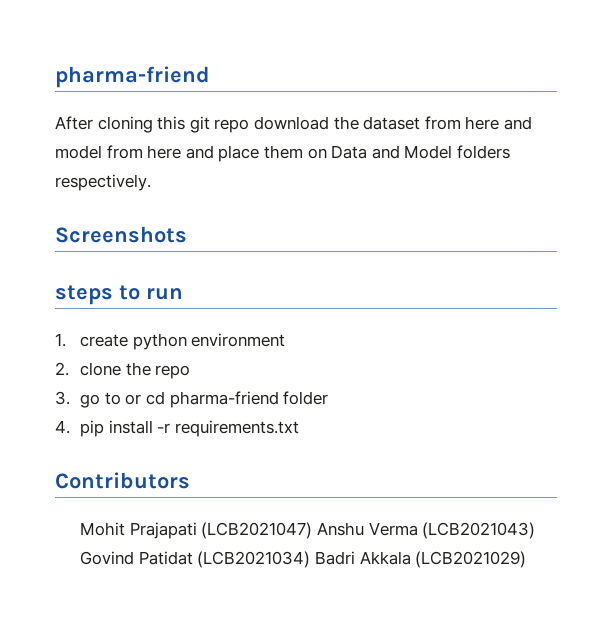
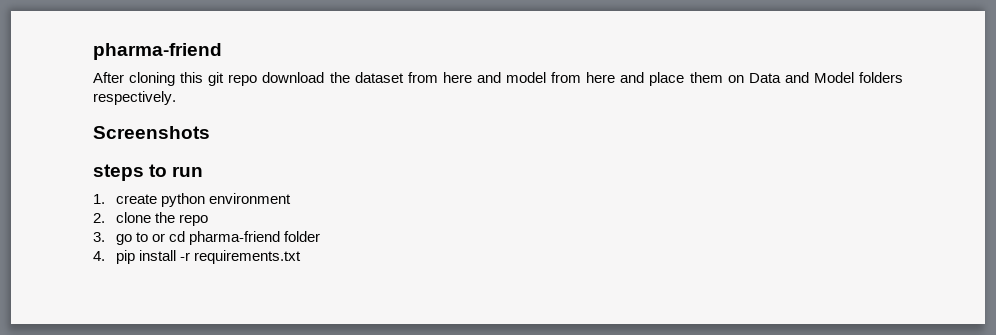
[55,472,190,489] [80,522,536,539] [80,551,527,568] // Contributors // Mohit Prajapati (LCB2021047) Anshu Verma (LCB2021043) Govind Patidat (LCB2021034) Badri Akkala (LCB2021029) -> (302, 257) none

